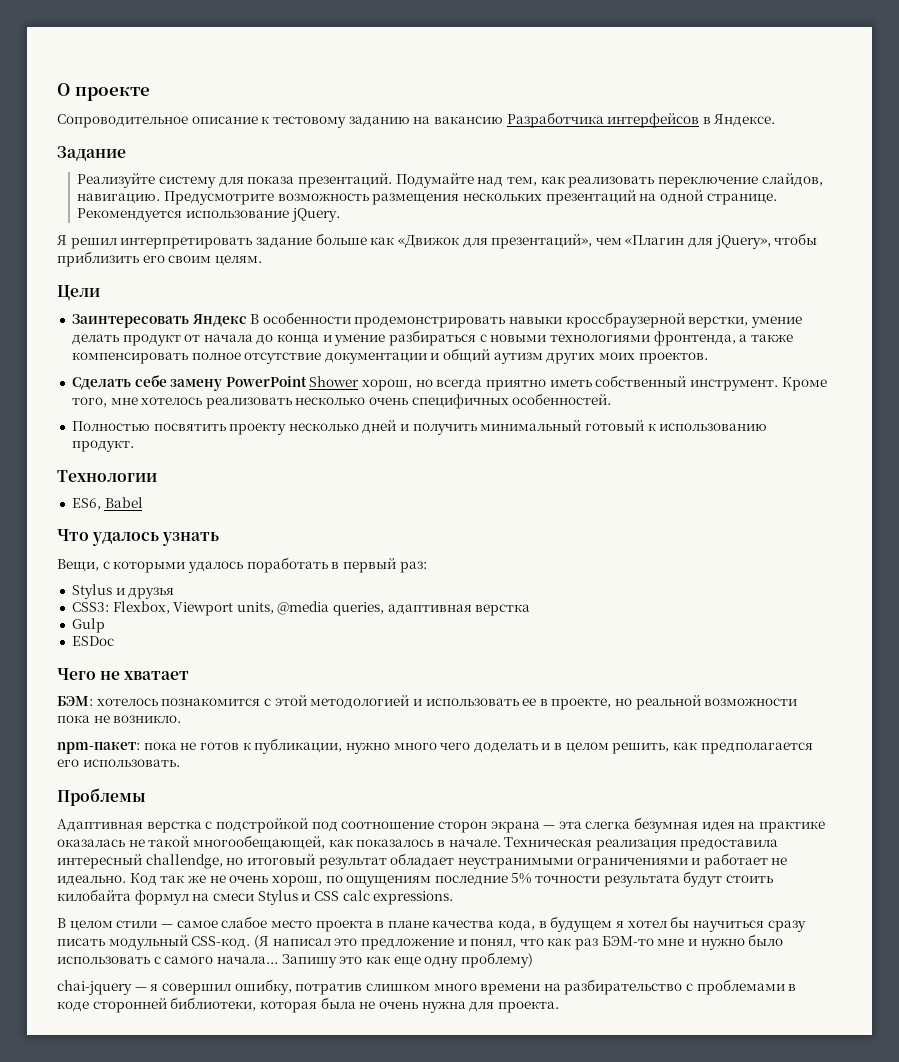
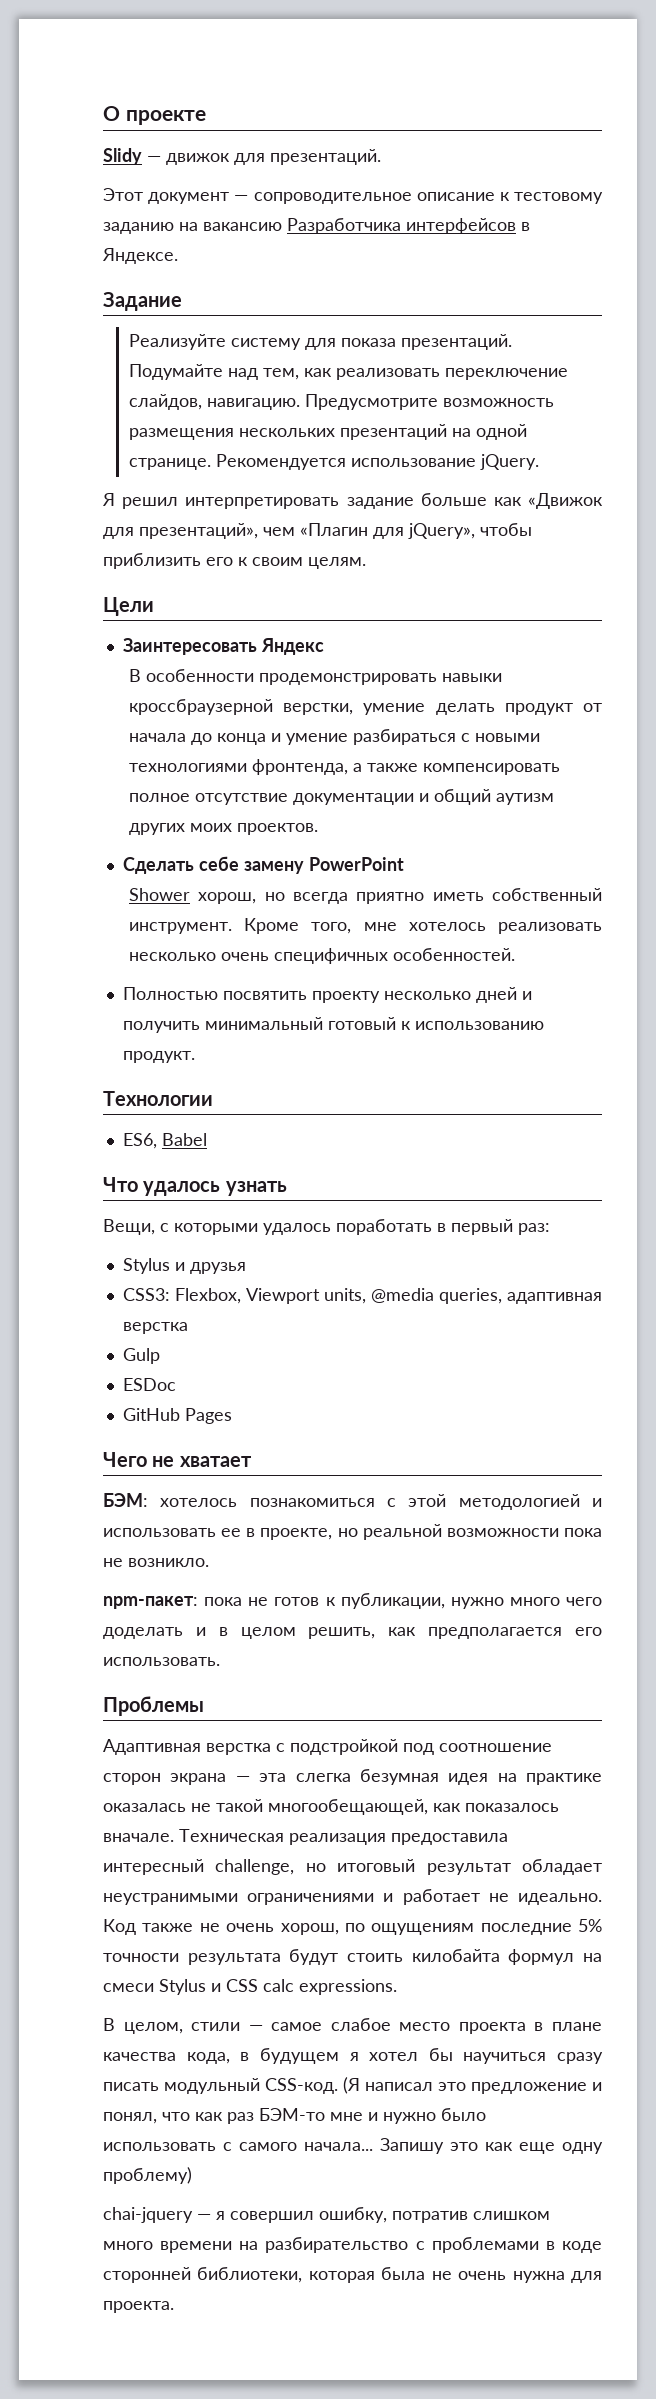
[57,114,188,128] Сопроводительное -> [103,148,381,165] [103,188,412,204] Slidy — движок для презентаций. // Этот документ — сопроводительное
(165, 259) none -> [238,557,248,566] к
(247, 320) none -> (324, 646) //
(307, 381) none -> (404, 864) //
(114, 641) none -> [122,1408,232,1424] // GitHub Pages
[161,698,261,706] познакомится -> [249,1498,375,1507] познакомиться
[436,839,501,847] в начале. -> [103,1833,174,1842] вначале.
[145,854,223,869] challendge, -> [215,1859,295,1875] challenge,
[160,875,206,883] так же -> [142,1923,194,1932] также
[69,920,113,931] целом -> [123,2022,183,2034] целом,

